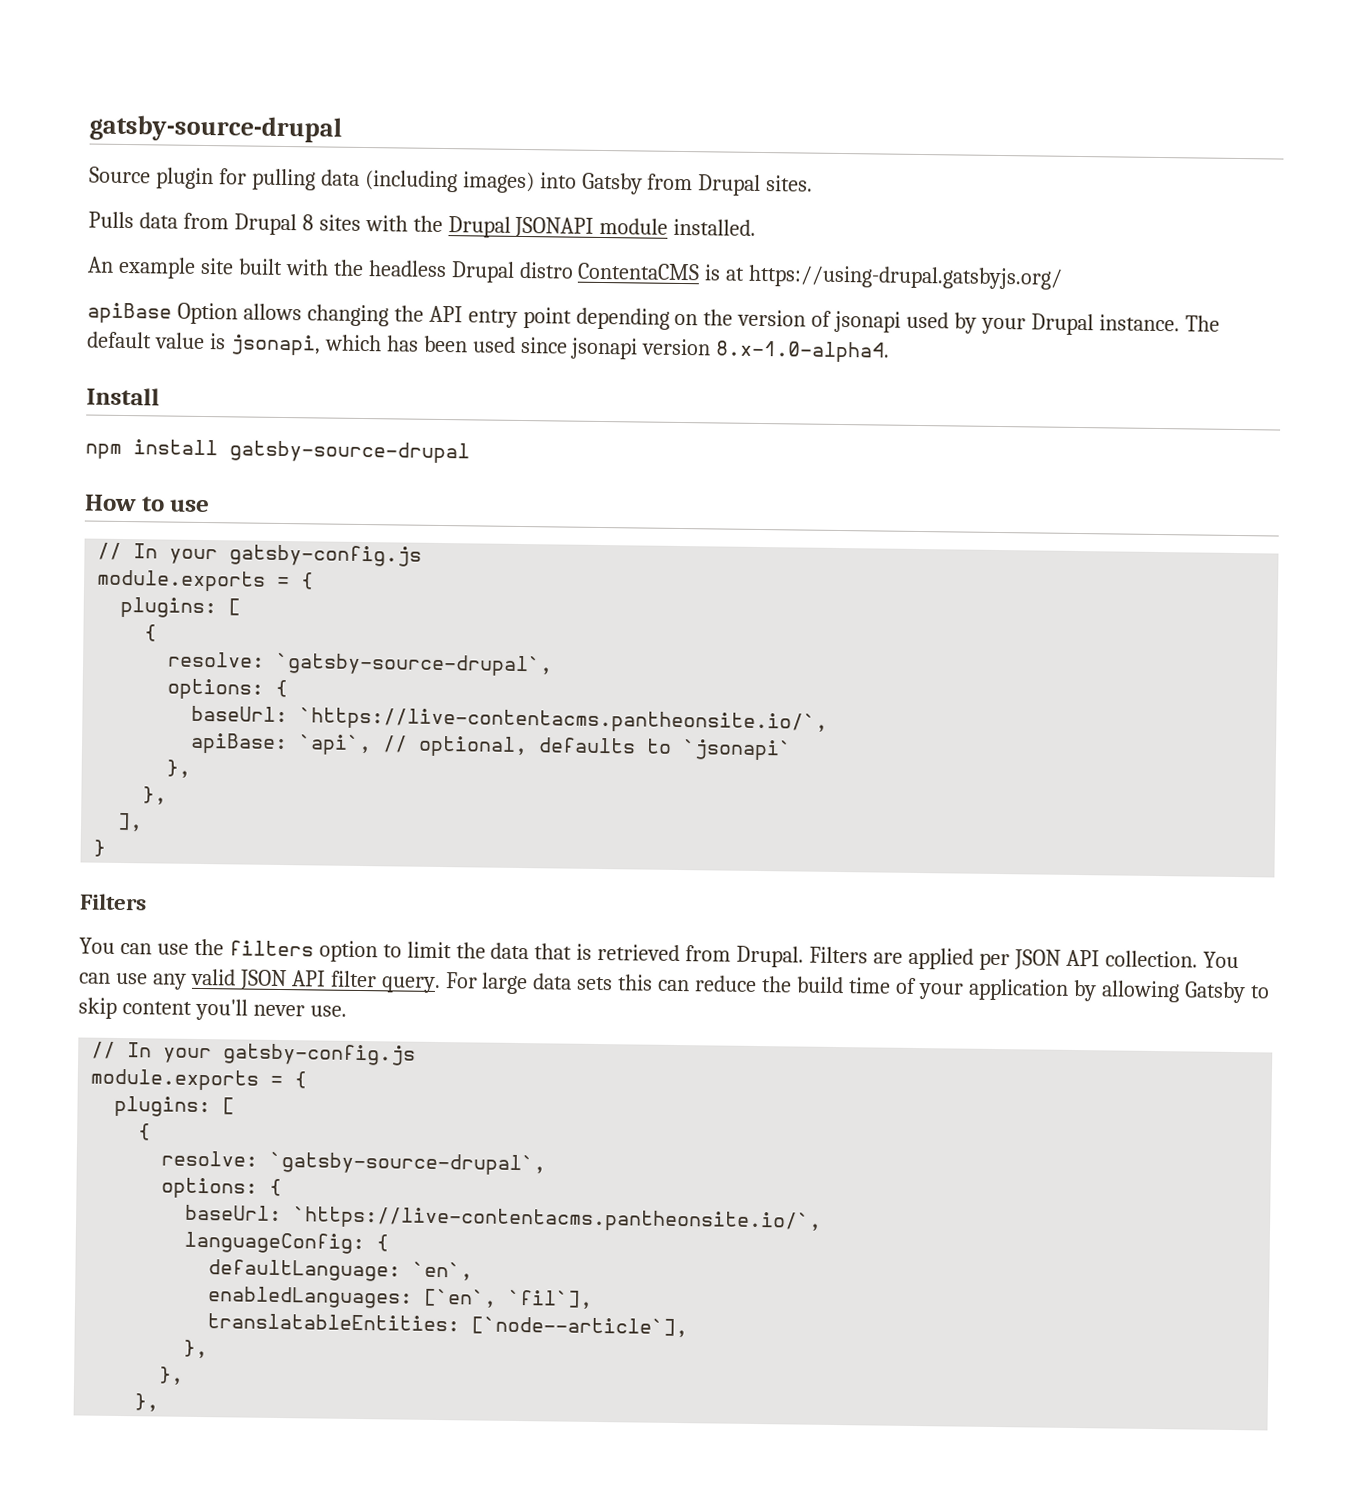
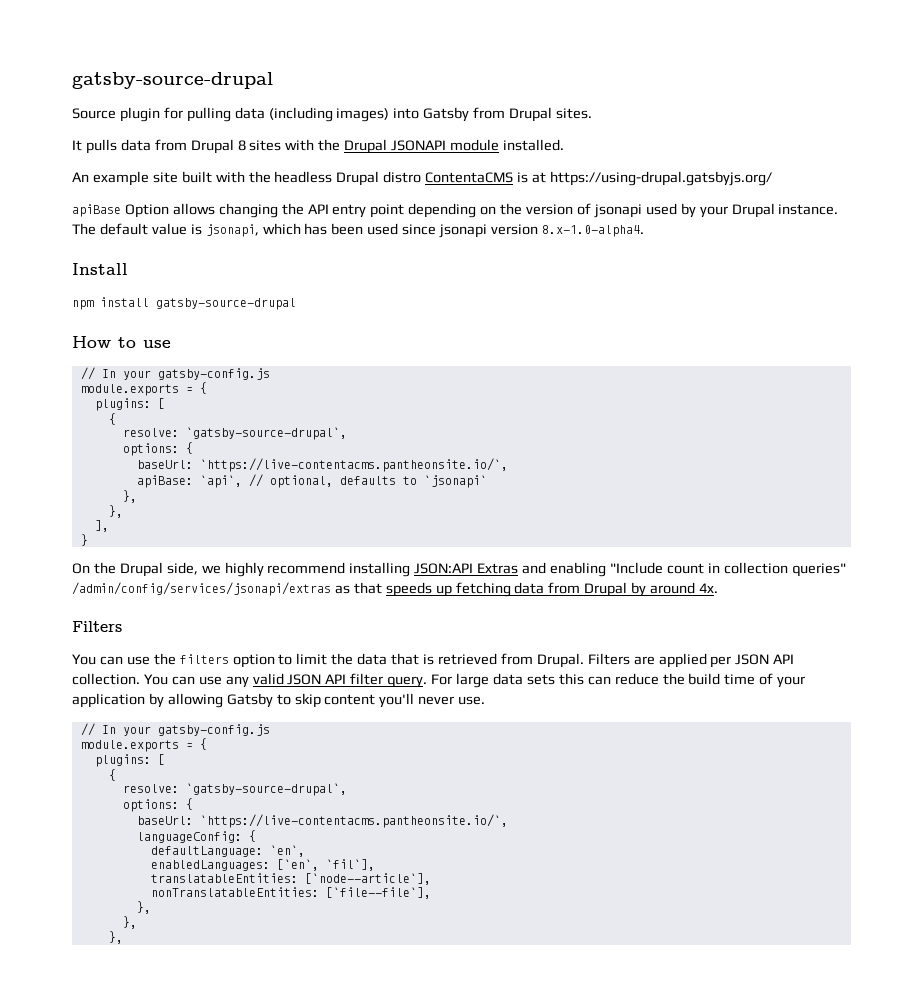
[88,211,134,229] Pulls -> [72,139,117,154] It pulls
(107, 848) none -> [72,562,846,577] [72,582,719,597] // On the Drupal side, we highly recommend installing JSON:API Extras and enabling "Include count in collection queries" /admin/config/services/jsonapi/extras as that speeds up fetching data from Drupal by around 4x.
(689, 1327) none -> [150,887,431,899] // nonTranslatableEntities: [`file--file`],

